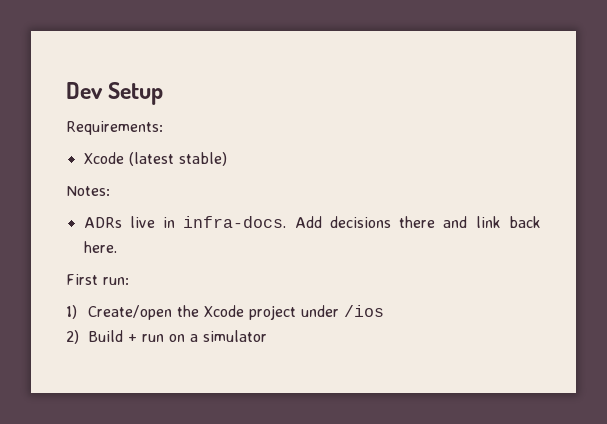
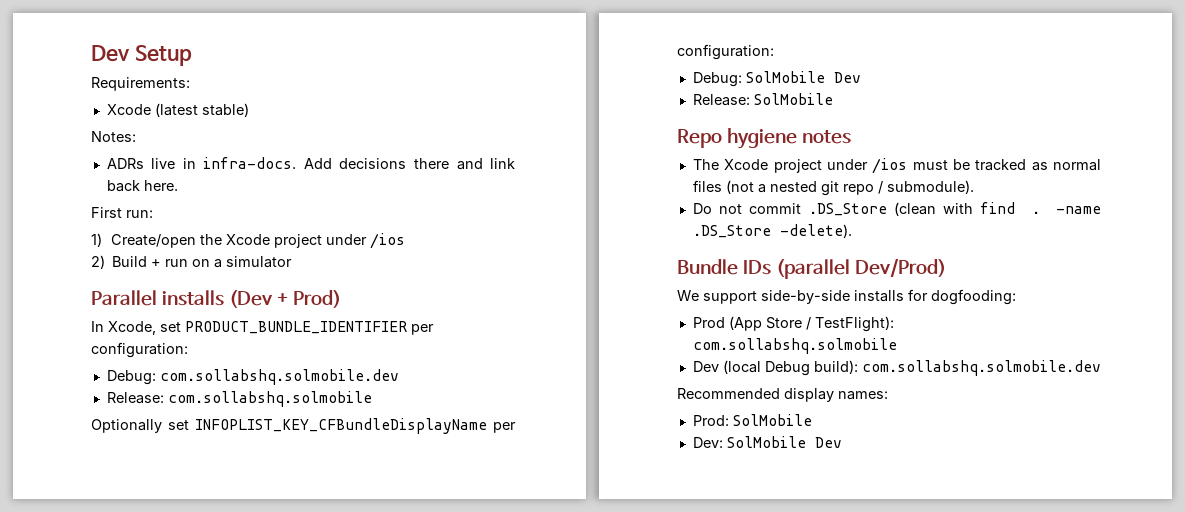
(267, 336) none -> [91,290,341,308] [91,321,434,335] [91,342,188,358] [106,369,399,385] [106,391,372,407] [91,418,516,434] [677,44,774,60] [692,71,861,87] [692,93,833,106] [677,128,851,149] [692,158,1101,174] [692,180,974,196] [692,202,1101,216] [692,224,852,238] [677,258,946,279] [677,289,1016,305] [692,316,894,332] [692,338,897,354] [692,360,1101,376] [677,388,888,402] [692,414,812,426] [692,436,842,448] // Parallel installs (Dev + Prod) // In Xcode, set PRODUCT_BUNDLE_IDENTIFIER per configuration: // Debug: com.sollabshq.solmobile.dev // Release: com.sollabshq.solmobile // Optionally set INFOPLIST_KEY_CFBundleDisplayName per configuration: // Debug: SolMobile Dev // Release: SolMobile // Repo hygiene notes // The Xcode project under /ios must be tracked as normal files (not a nested git repo / submodule). // Do not commit .DS_Store (clean with find . -name .DS_Store -delete). // Bundle IDs (parallel Dev/Prod) // We support side-by-side installs for dogfooding: // Prod (App Store / TestFlight): com.sollabshq.solmobile // Dev (local Debug build): com.sollabshq.solmobile.dev // Recommended display names: // Prod: SolMobile // Dev: SolMobile Dev

